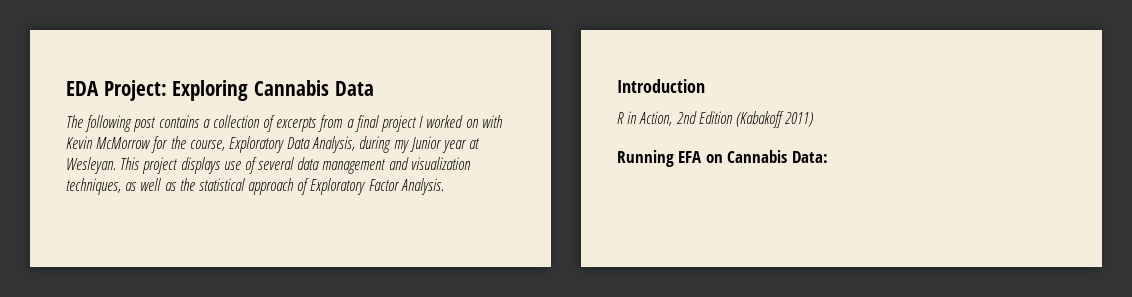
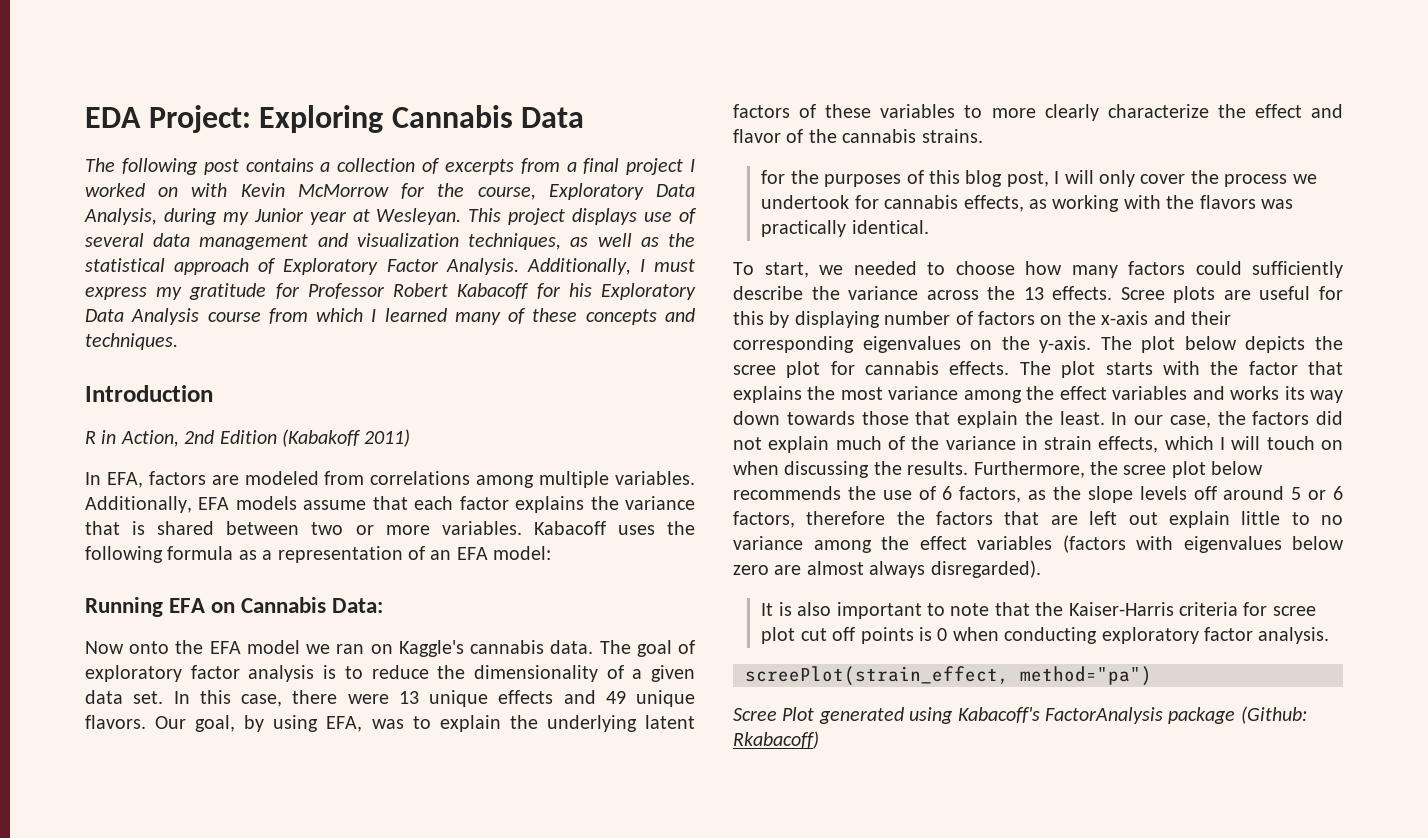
(444, 186) none -> [526,258,695,275] [85,283,696,300] [85,308,695,325] [85,333,178,350] Additionally, I must express my gratitude for Professor Robert Kabacoff for his Exploratory Data Analysis course from which I learned many of these concepts and techniques.
(814, 119) none -> [85,471,696,488] [85,496,696,513] [85,521,696,535] [85,546,552,563] // In EFA, factors are modeled from correlations among multiple variables. Additionally, EFA models assume that each factor explains the variance that is shared between two or more variables. Kabacoff uses the following formula as a representation of an EFA model:
(828, 157) none -> [85,640,696,657] [85,665,695,682] [85,690,695,707] [85,715,696,732] [733,104,1343,121] [733,129,983,143] [761,170,1317,187] [761,195,1293,212] [761,220,929,237] [733,261,1343,278] [733,286,1343,303] [733,311,1231,328] [733,336,1343,353] [733,361,1343,378] [733,386,1343,403] [733,411,1343,428] [733,436,1343,453] [733,461,1264,478] [733,486,1343,503] [733,511,1343,528] [733,535,1344,553] [733,560,1041,578] [761,602,1316,619] [761,627,1330,644] [745,666,1152,686] [733,706,1307,724] [733,731,819,749] // Now onto the EFA model we ran on Kaggle's cannabis data. The goal of exploratory factor analysis is to reduce the dimensionality of a given data set. In this case, there were 13 unique effects and 49 unique flavors. Our goal, by using EFA, was to explain the underlying latent factors of these variables to more clearly characterize the effect and flavor of the cannabis strains. // for the purposes of this blog post, I will only cover the process we undertook for cannabis effects, as working with the flavors was practically identical. // To start, we needed to choose how many factors could sufficiently describe the variance across the 13 effects. Scree plots are useful for this by displaying number of factors on the x-axis and their corresponding eigenvalues on the y-axis. The plot below depicts the scree plot for cannabis effects. The plot starts with the factor that explains the most variance among the effect variables and works its way down towards those that explain the least. In our case, the factors did not explain much of the variance in strain effects, which I will touch on when discussing the results. Furthermore, the scree plot below recommends the use of 6 factors, as the slope levels off around 5 or 6 factors, therefore the factors that are left out explain little to no variance among the effect variables (factors with eigenvalues below zero are almost always disregarded). // It is also important to note that the Kaiser-Harris criteria for scree plot cut off points is 0 when conducting exploratory factor analysis. // screePlot(strain_effect, method="pa") // Scree Plot generated using Kabacoff's FactorAnalysis package (Github: Rkabacoff)

